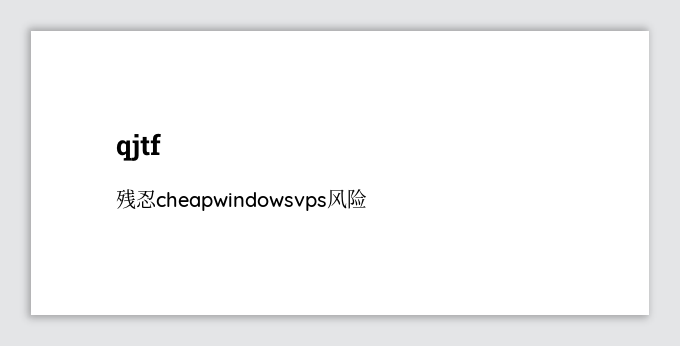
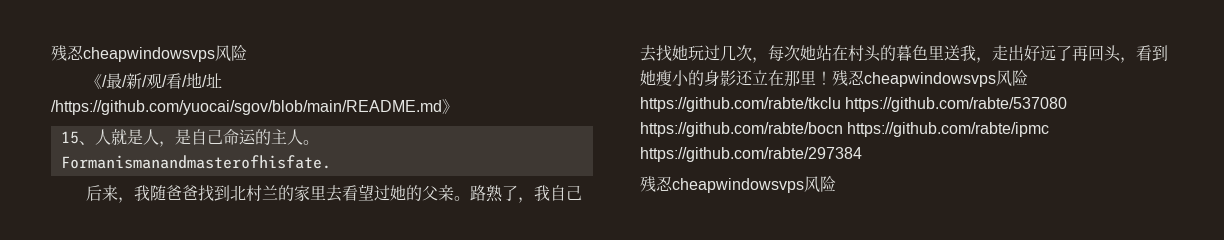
[116,133,161,161] qjtf -> [51,45,247,62] [86,72,223,89] [51,99,458,115] [60,129,319,147] [60,155,331,169] [86,184,583,203] [640,45,1168,63] [640,70,1028,87] [640,97,1068,112] [640,122,1050,137] [640,147,862,162] 残忍cheapwindowsvps风险 // 《/最/新/观/看/地/址/https://github.com/yuocai/sgov/blob/main/README.md》 // 15、人就是人，是自己命运的主人。Formanismanandmasterofhisfate. // 后来，我随爸爸找到北村兰的家里去看望过她的父亲。路熟了，我自己去找她玩过几次，每次她站在村头的暮色里送我，走出好远了再回头，看到她瘦小的身影还立在那里！残忍cheapwindowsvps风险https://github.com/rabte/tkclu https://github.com/rabte/537080 https://github.com/rabte/bocn https://github.com/rabte/ipmc https://github.com/rabte/297384

